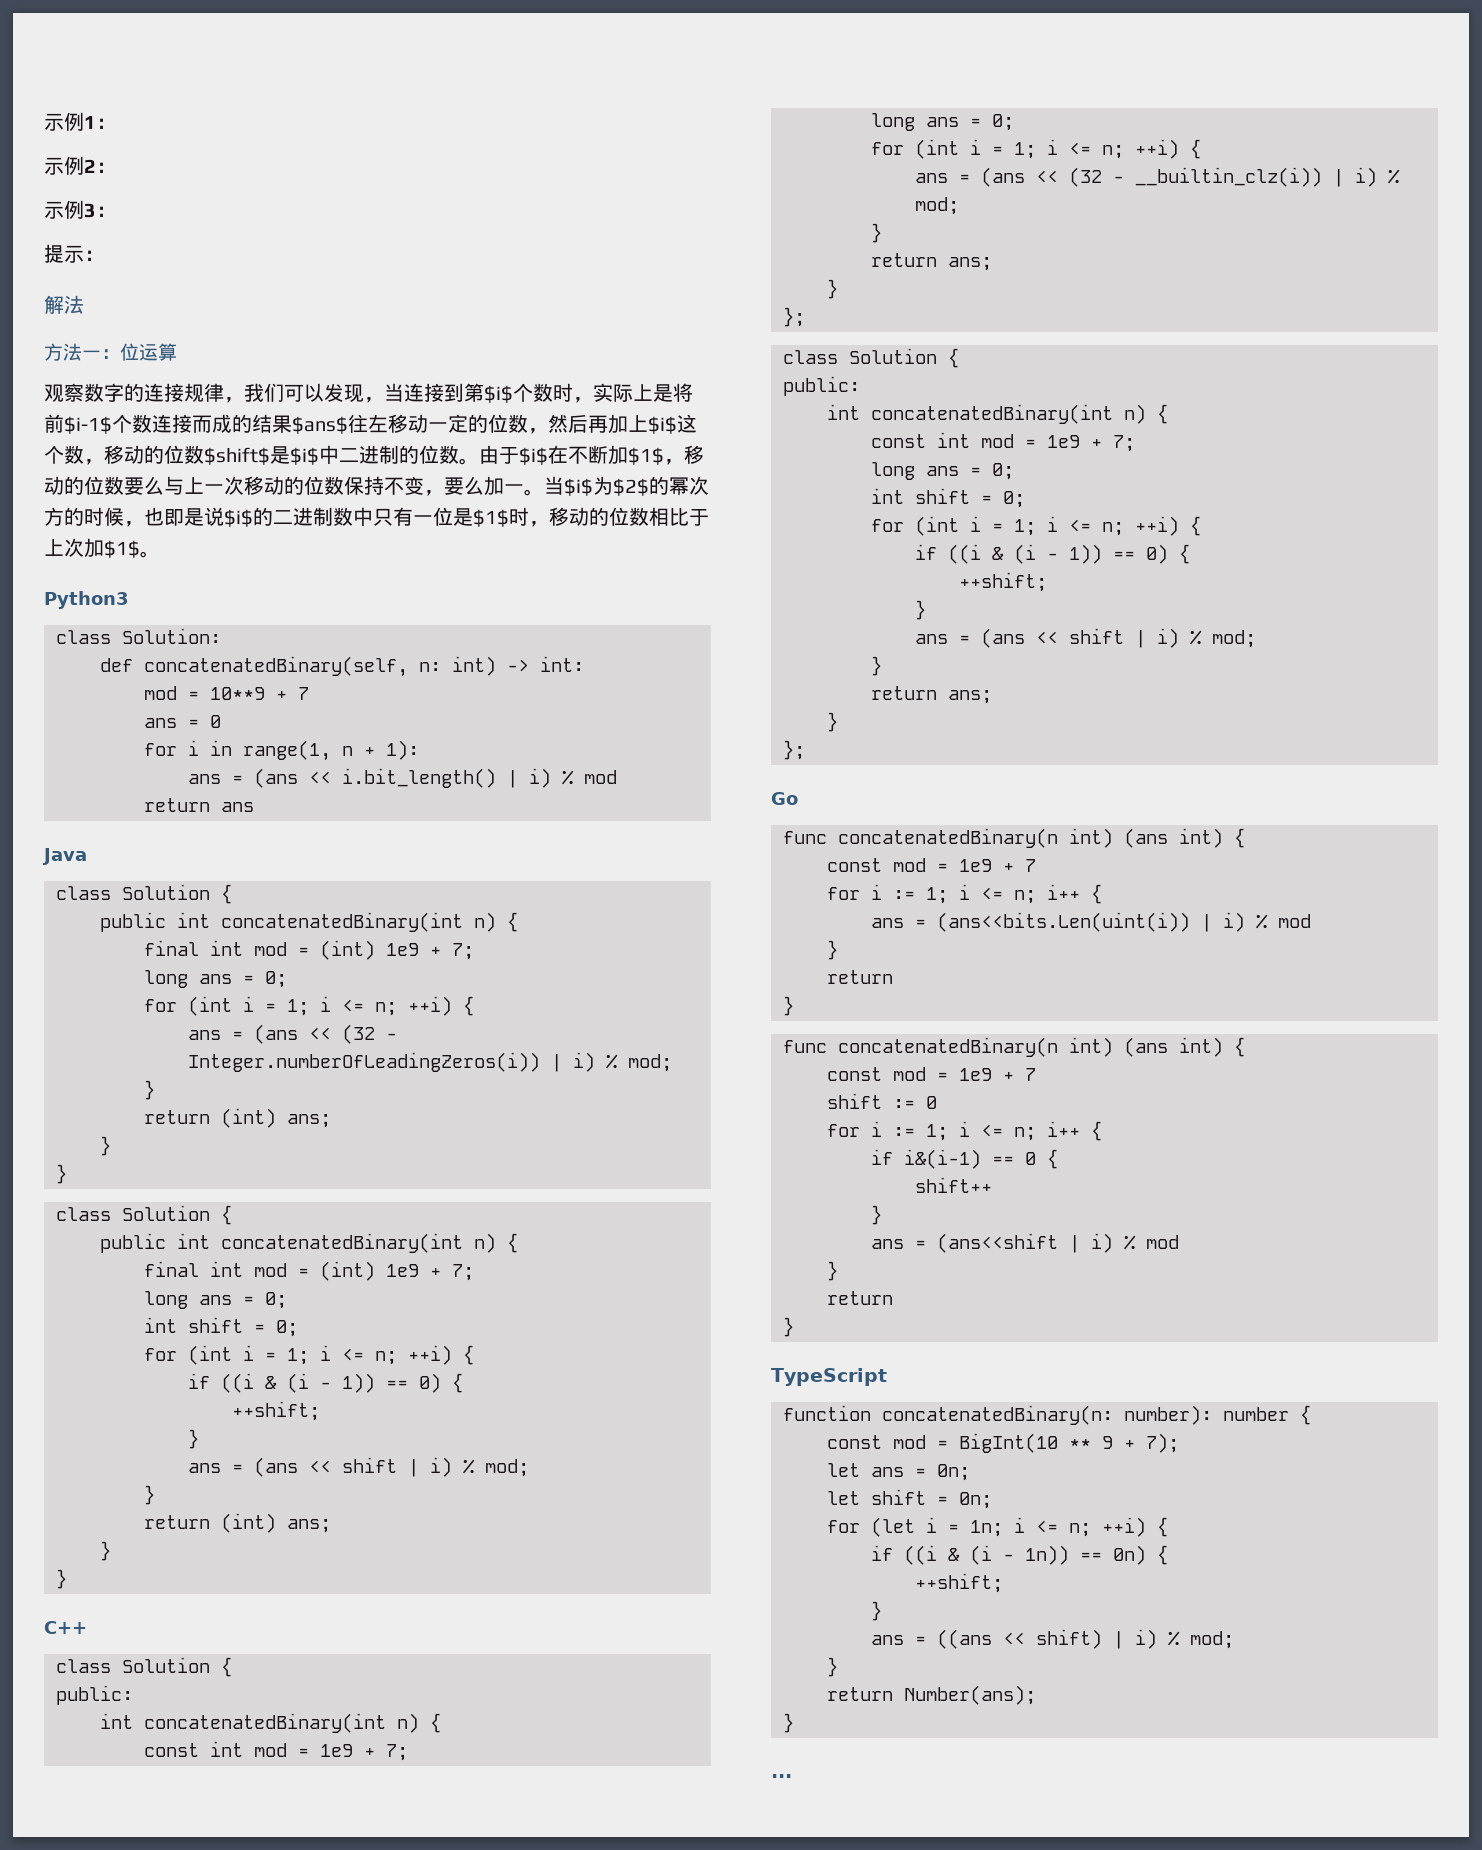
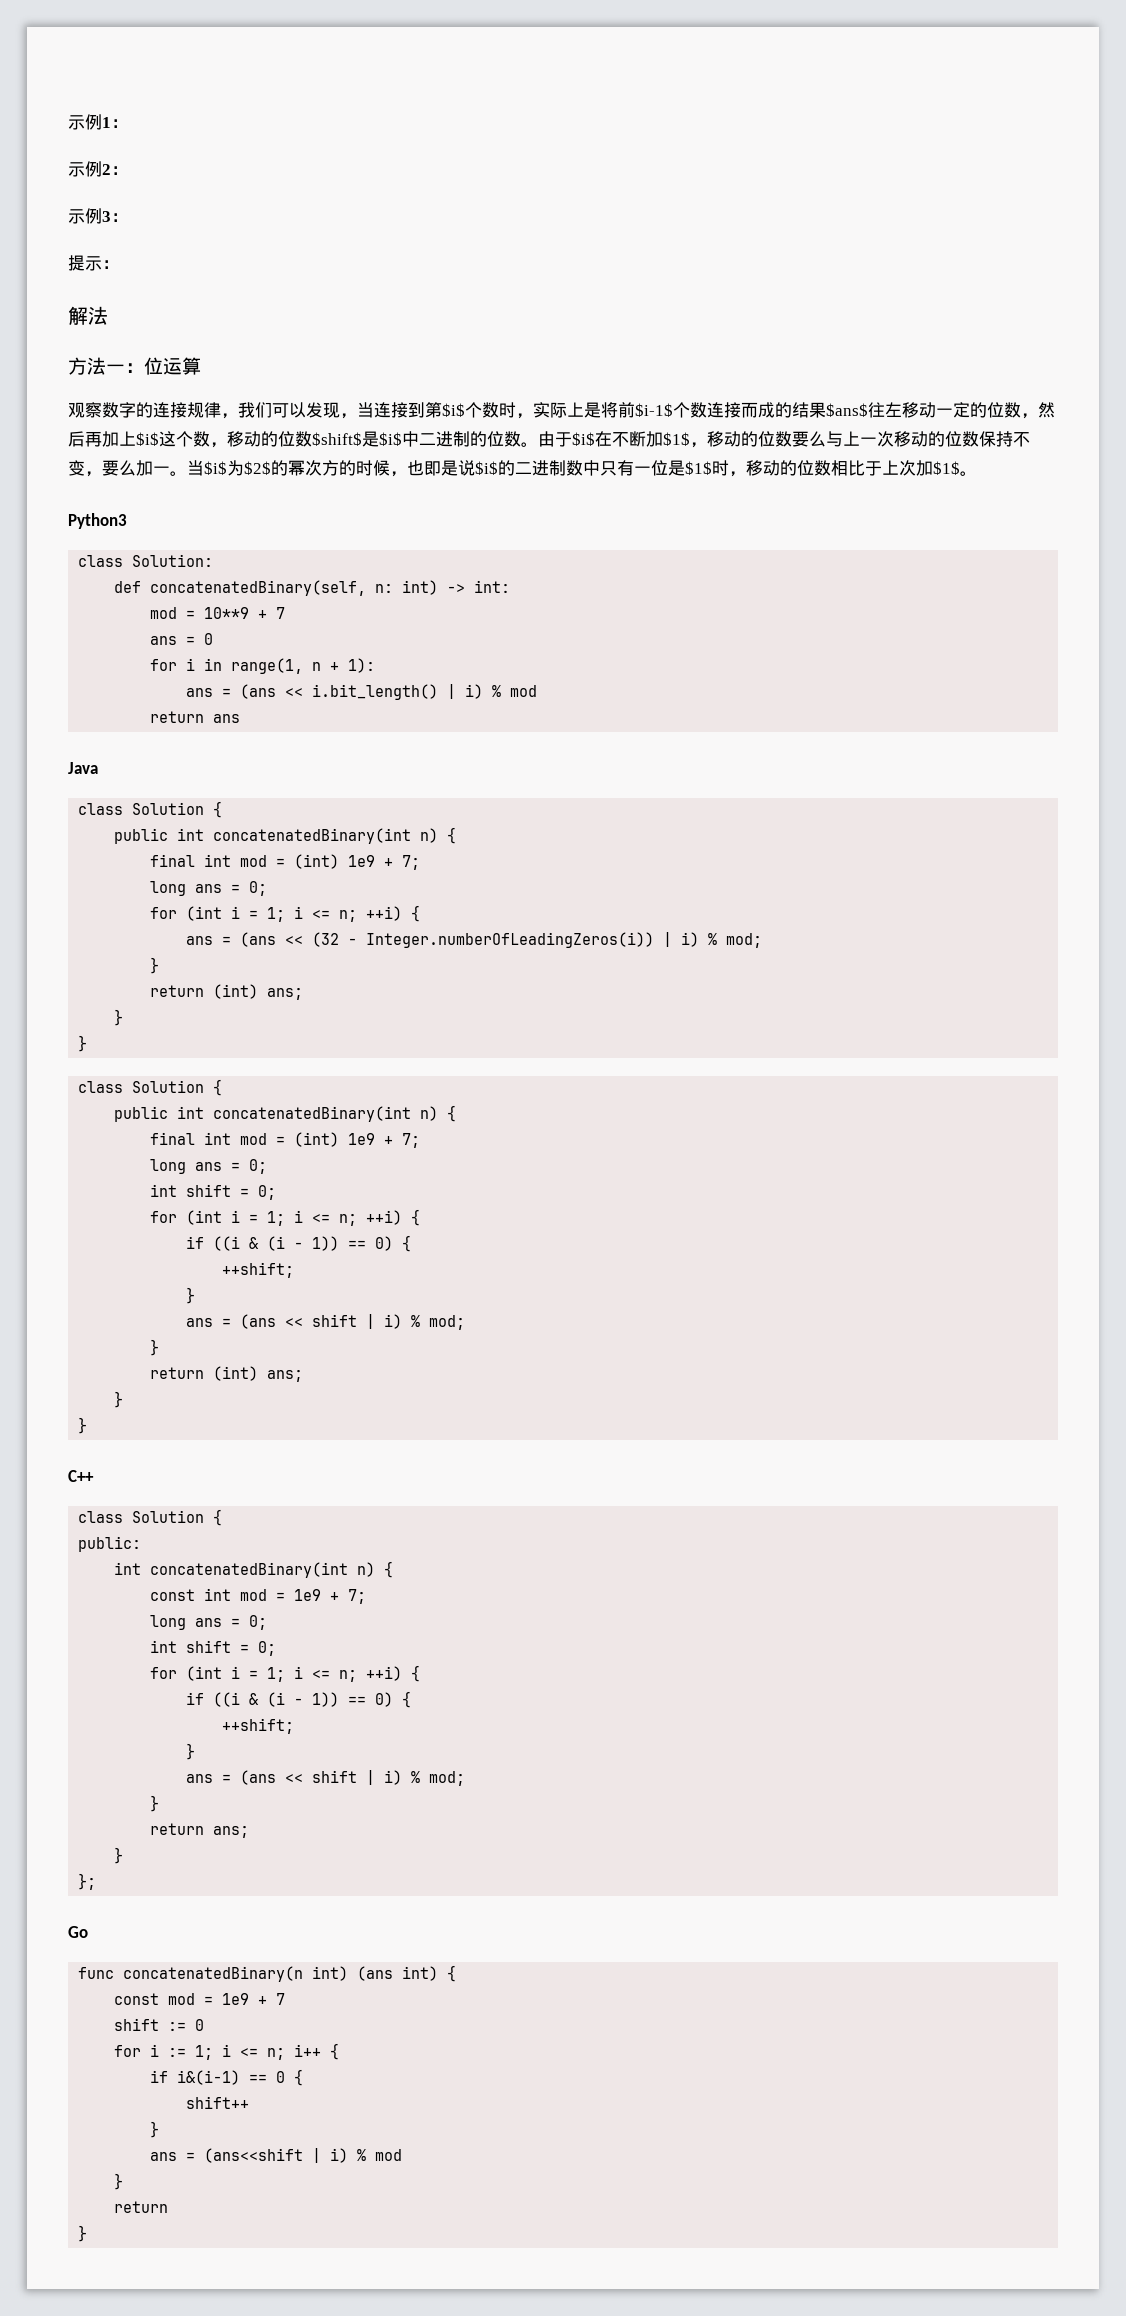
[871,139,1201,159] [915,167,1400,187] [915,197,959,215] [871,223,882,243] [871,253,992,271] [827,279,838,299] [783,307,805,327] [783,348,959,368] [783,376,860,396] [827,404,1168,424] [871,432,1135,452] [871,462,1014,480] // for (int i = 1; i <= n; ++i) { // ans = (ans << (32 - __builtin_clz(i)) | i) % mod; // } // return ans; // } // }; // class Solution { // public: // int concatenatedBinary(int n) { // const int mod = 1e9 + 7; // long ans = 0; -> (268, 1622) none
[827,884,1102,904] [871,912,1311,932] [827,940,838,960] [827,970,893,984] [783,996,794,1016] [783,1037,1245,1057] [827,1067,1036,1081] // for i := 1; i <= n; i++ { // ans = (ans<<bits.Len(uint(i)) | i) % mod // } // return // } // func concatenatedBinary(n int) (ans int) { // const mod = 1e9 + 7 -> (286, 1999) none
[771,1368,887,1386] [783,1405,1311,1425] [827,1433,1179,1453] [827,1463,970,1481] [827,1489,992,1509] [827,1517,1168,1537] [871,1545,1168,1565] [915,1573,1003,1593] [871,1601,882,1621] [871,1629,1234,1649] [827,1657,838,1677] [827,1685,1036,1705] [783,1713,794,1733] [771,1774,792,1778] // TypeScript // function concatenatedBinary(n: number): number { // const mod = BigInt(10 ** 9 + 7); // let ans = 0n; // let shift = 0n; // for (let i = 1n; i <= n; ++i) { // if ((i & (i - 1n)) == 0n) { // ++shift; // } // ans = ((ans << shift) | i) % mod; // } // return Number(ans); // } // ... -> (88, 2233) none

